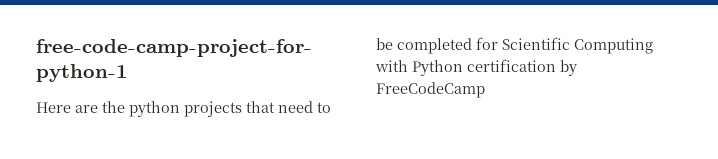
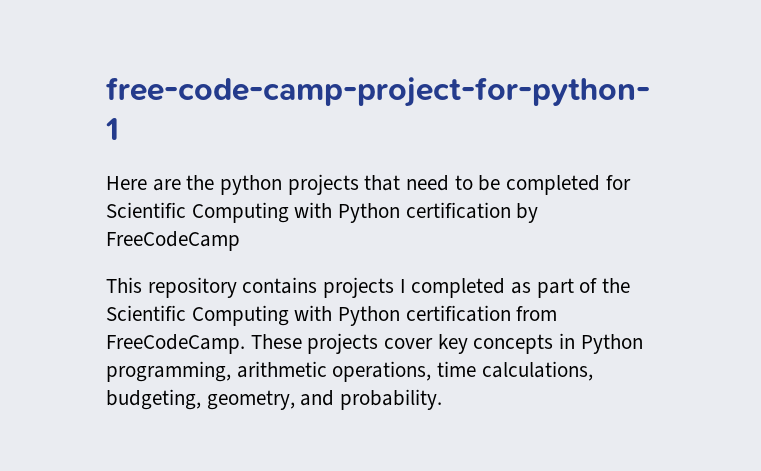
(485, 90) none -> [106,277,631,298] [106,305,558,326] [106,333,643,354] [106,361,593,382] [106,389,443,410] // This repository contains projects I completed as part of the Scientific Computing with Python certification from FreeCodeCamp. These projects cover key concepts in Python programming, arithmetic operations, time calculations, budgeting, geometry, and probability.

